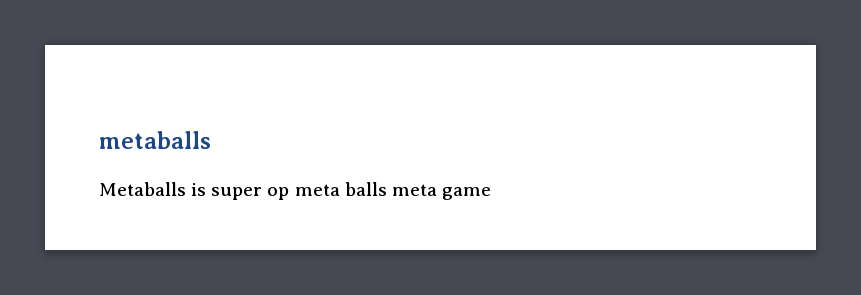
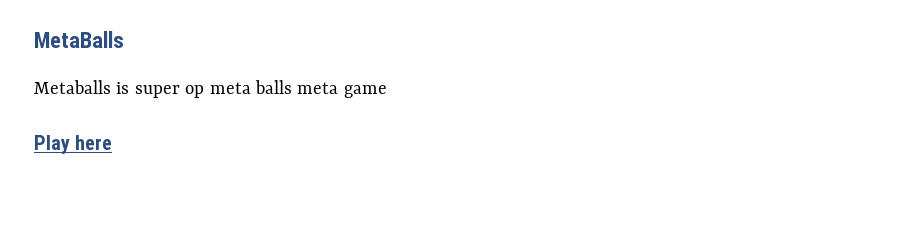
[99,131,211,149] metaballs -> [34,31,124,48] MetaBalls
(491, 193) none -> [34,135,113,154] // Play here

